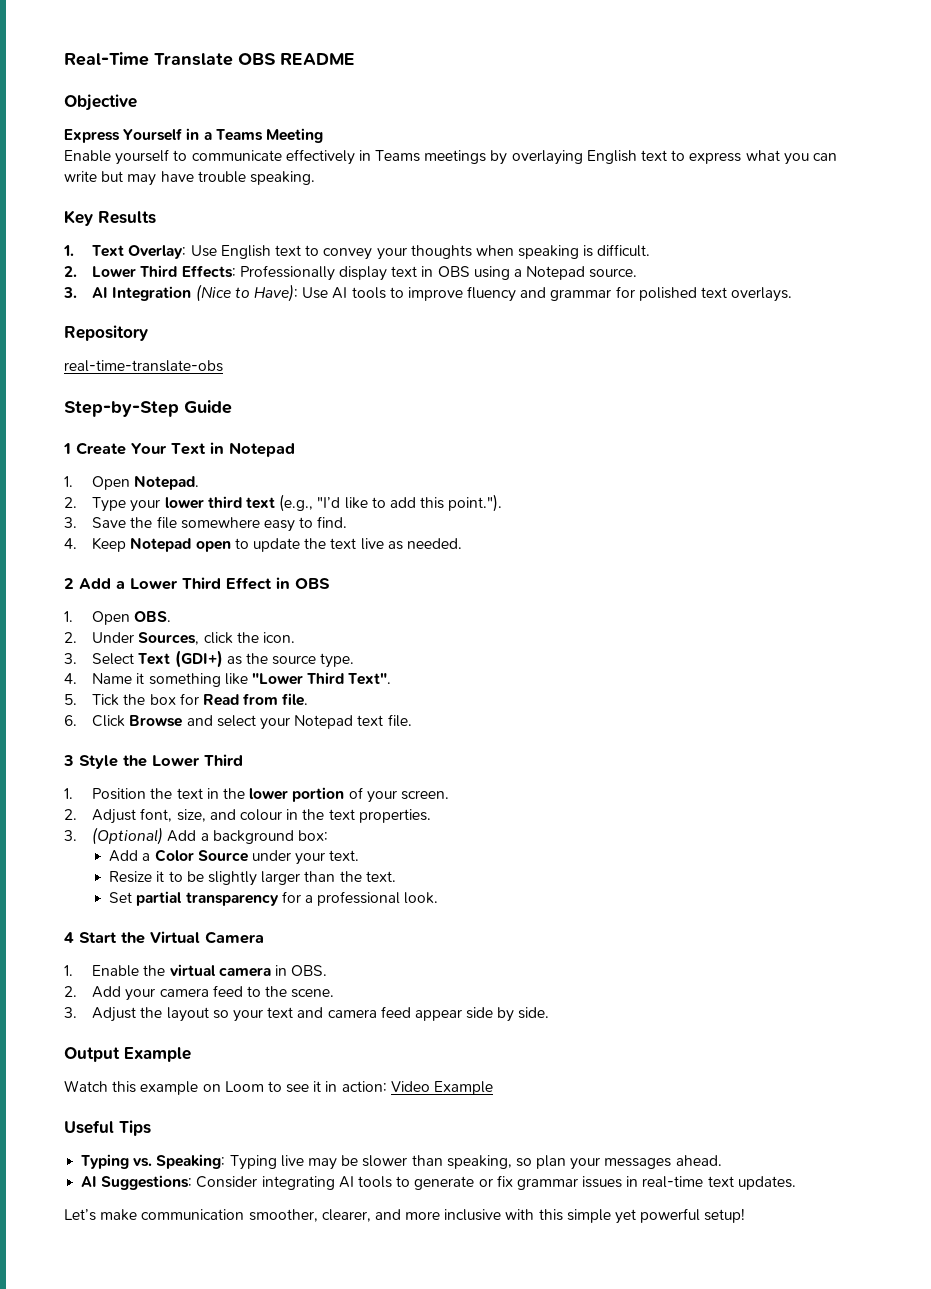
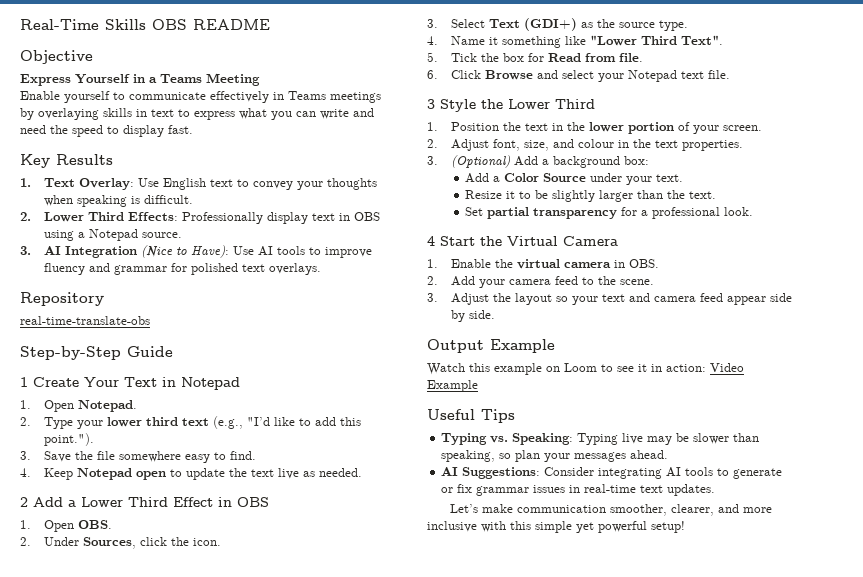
[154,53,233,66] Translate -> [105,19,146,30] Skills
[586,150,637,164] English -> [103,108,147,117] skills in
[101,171,315,186] but may have trouble speaking. -> [353,108,374,117] [20,125,193,137] and need the speed to display fast.

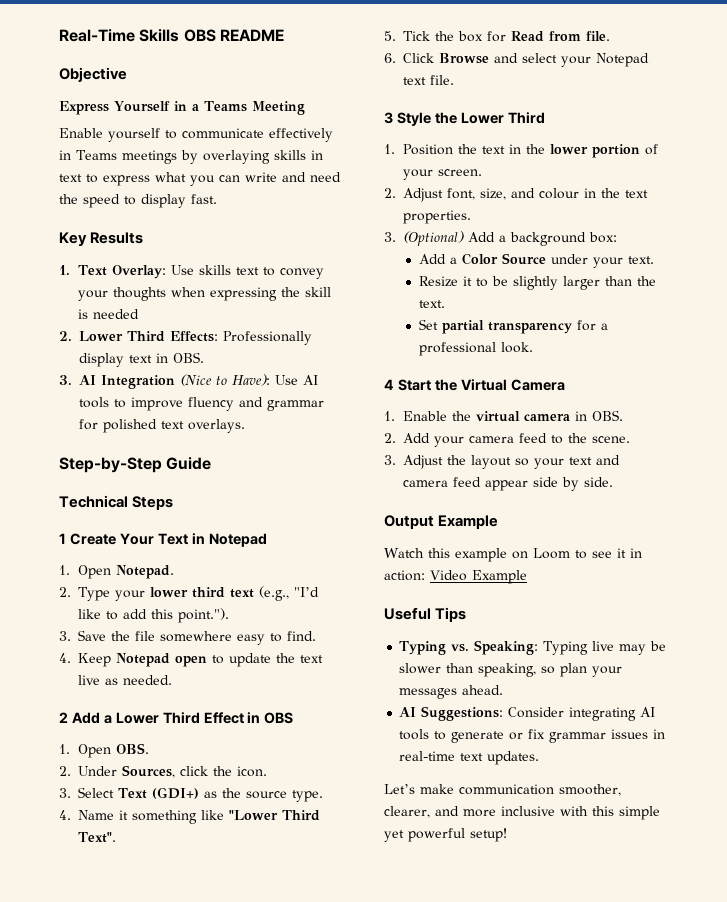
[163,178,207,190] English -> [199,265,232,275] skills
[77,195,194,207] speaking is difficult. -> [210,287,332,301] [78,309,140,319] expressing the skill is needed
[354,212,381,221] [44,229,183,241] OBS using a Notepad source. -> [173,352,204,363] OBS.
[20,292,104,306] [20,316,150,325] // Repository // real-time-translate-obs -> (245, 426) none
(173, 351) none -> [59,495,174,510] // Technical Steps

